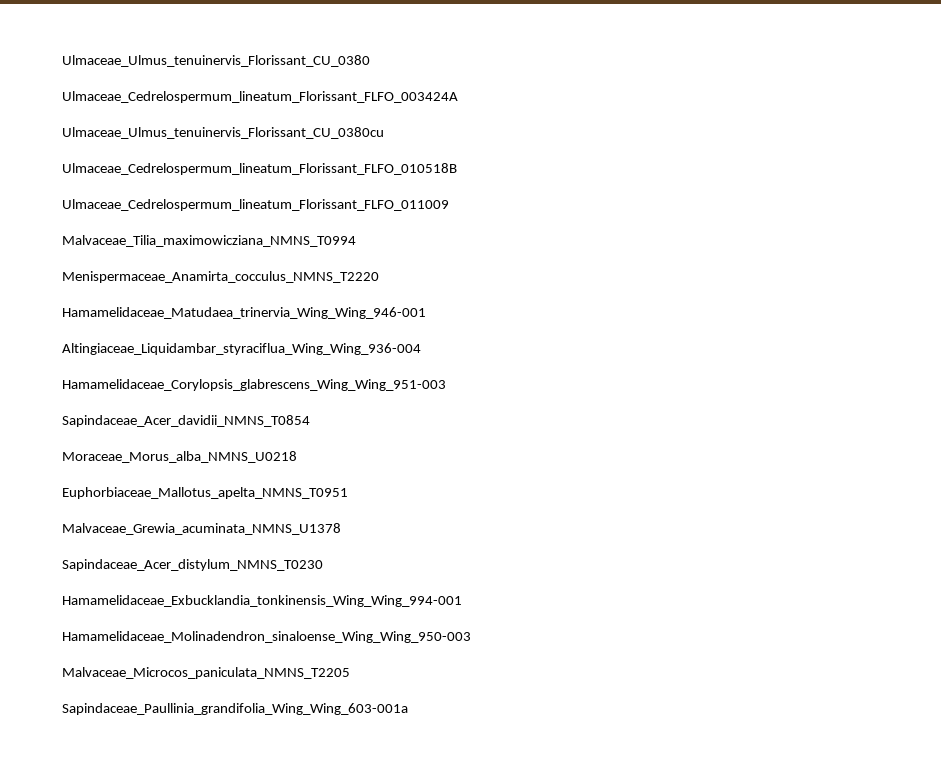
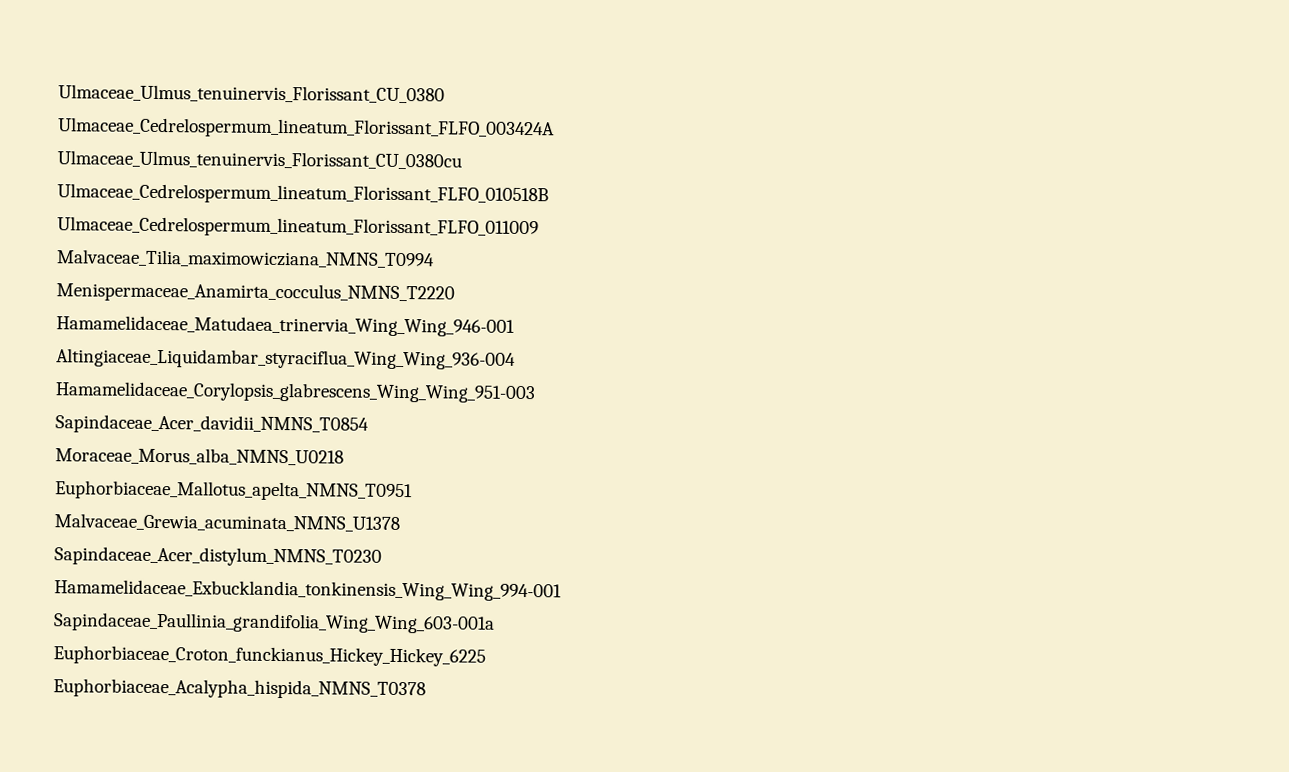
[62,631,471,643] [62,667,350,679] [62,703,408,715] Hamamelidaceae_Molinadendron_sinaloense_Wing_Wing_950-003 // Malvaceae_Microcos_paniculata_NMNS_T2205 // Sapindaceae_Paullinia_grandifolia_Wing_Wing_603-001a -> [53,612,495,634] [53,645,486,667] [53,678,426,700] Sapindaceae_Paullinia_grandifolia_Wing_Wing_603-001a // Euphorbiaceae_Croton_funckianus_Hickey_Hickey_6225 // Euphorbiaceae_Acalypha_hispida_NMNS_T0378

